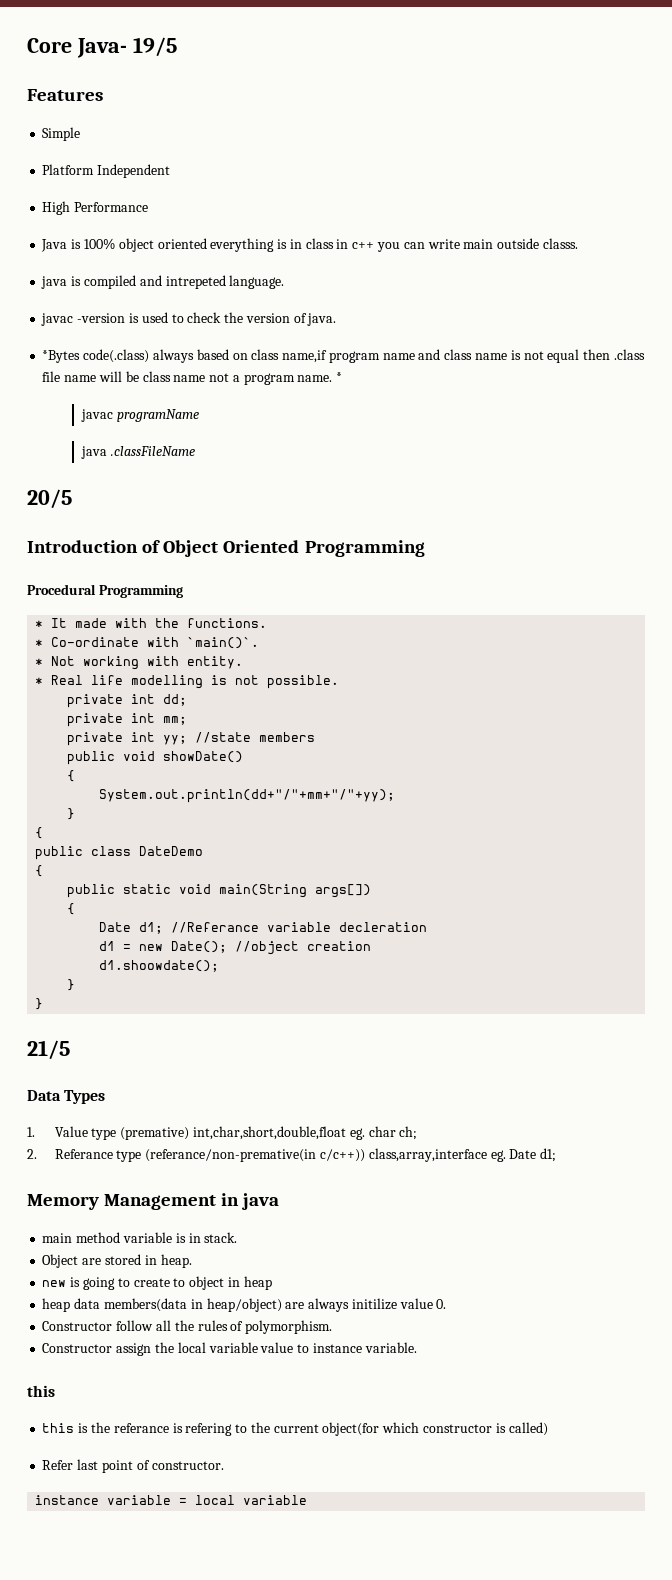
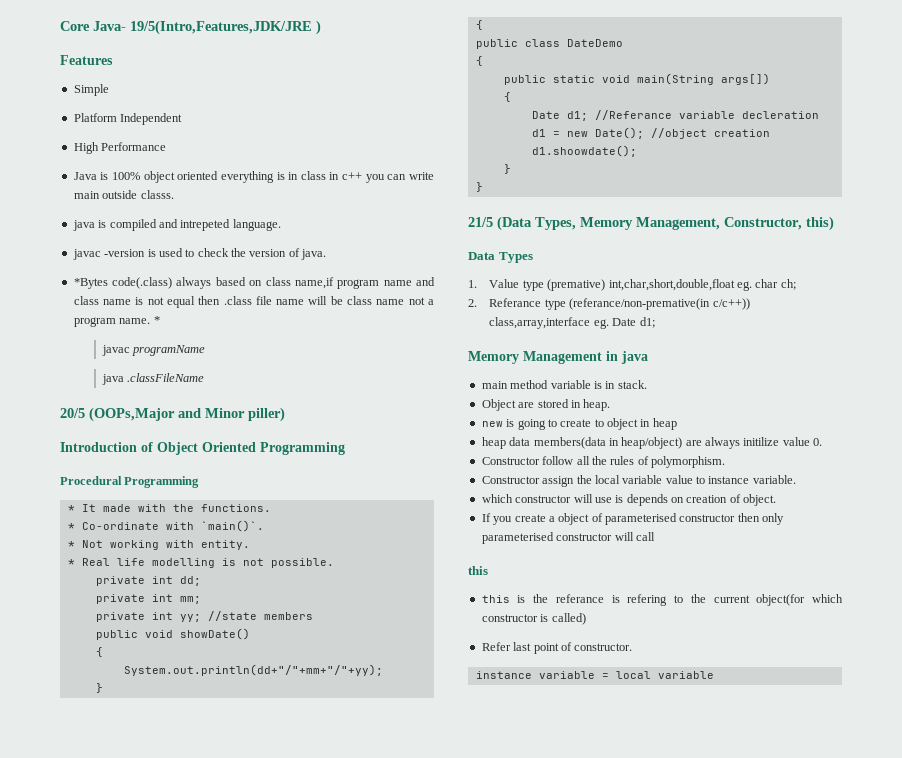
[132,37,177,57] 19/5 -> [130,20,321,35] 19/5(Intro,Features,JDK/JRE )
(72, 499) none -> [89,407,285,422] (OOPs,Major and Minor piller)
(70, 1050) none -> [497,216,834,231] (Data Types, Memory Management, Constructor, this)
(417, 1347) none -> [481,494,777,506] [481,513,785,525] [481,532,655,544] // which constructor will use is depends on creation of object. // If you create a object of parameterised constructor then only parameterised constructor will call

